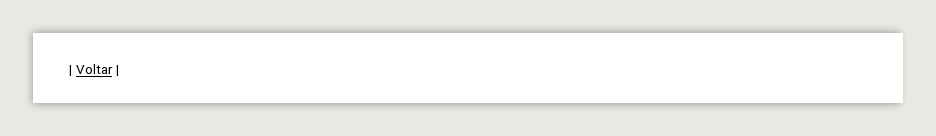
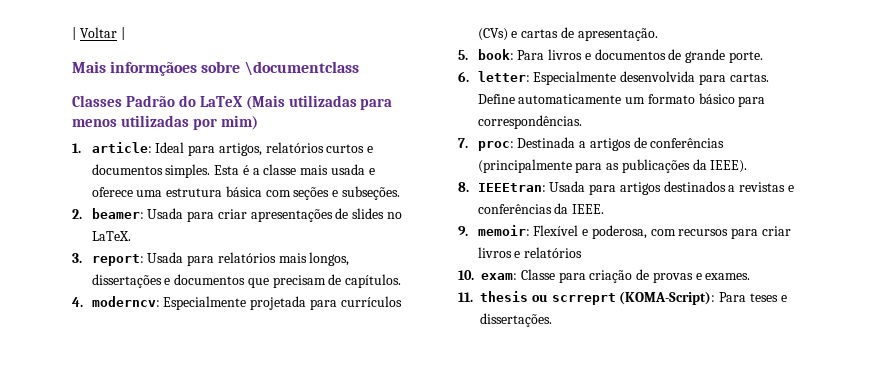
(119, 70) none -> [72,61,359,76] [72,95,393,110] [72,115,258,130] [72,142,374,156] [91,164,375,178] [91,186,401,200] [72,208,403,222] [91,231,131,241] [72,252,350,266] [91,274,402,288] [72,296,402,310] [477,27,658,41] [458,49,764,63] [458,71,769,85] [477,93,766,107] [477,115,582,129] [458,137,725,151] [477,159,748,173] [458,181,795,195] [477,203,605,214] [458,225,792,239] [477,247,583,258] [458,269,751,283] [458,291,787,305] [480,313,552,327] // Mais informçãoes sobre \documentclass // Classes Padrão do LaTeX (Mais utilizadas para menos utilizadas por mim) // 1. article: Ideal para artigos, relatórios curtos e documentos simples. Esta é a classe mais usada e oferece uma estrutura básica com seções e subseções. // 2. beamer: Usada para criar apresentações de slides no LaTeX. // 3. report: Usada para relatórios mais longos, dissertações e documentos que precisam de capítulos. // 4. moderncv: Especialmente projetada para currículos (CVs) e cartas de apresentação. // 5. book: Para livros e documentos de grande porte. // 6. letter: Especialmente desenvolvida para cartas. Define automaticamente um formato básico para correspondências. // 7. proc: Destinada a artigos de conferências (principalmente para as publicações da IEEE). // 8. IEEEtran: Usada para artigos destinados a revistas e conferências da IEEE. // 9. memoir: Flexível e poderosa, com recursos para criar livros e relatórios // 10. exam: Classe para criação de provas e exames. // 11. thesis ou scrreprt (KOMA-Script): Para teses e dissertações.

